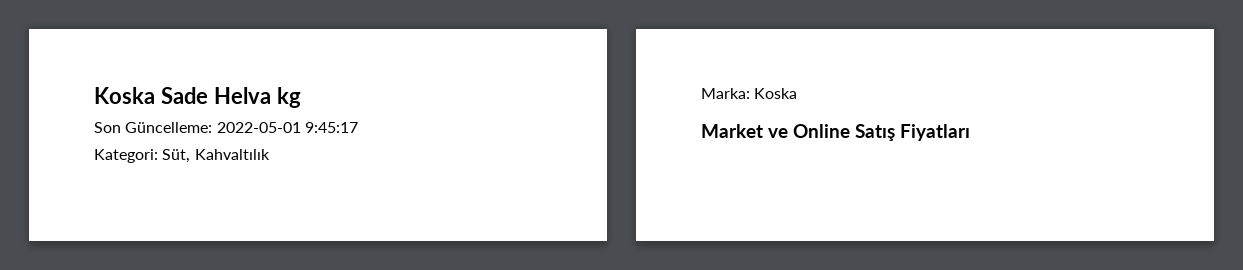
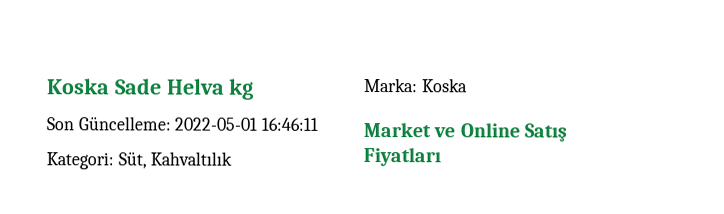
[304,122,358,133] 9:45:17 -> [261,117,319,131] 16:46:11

